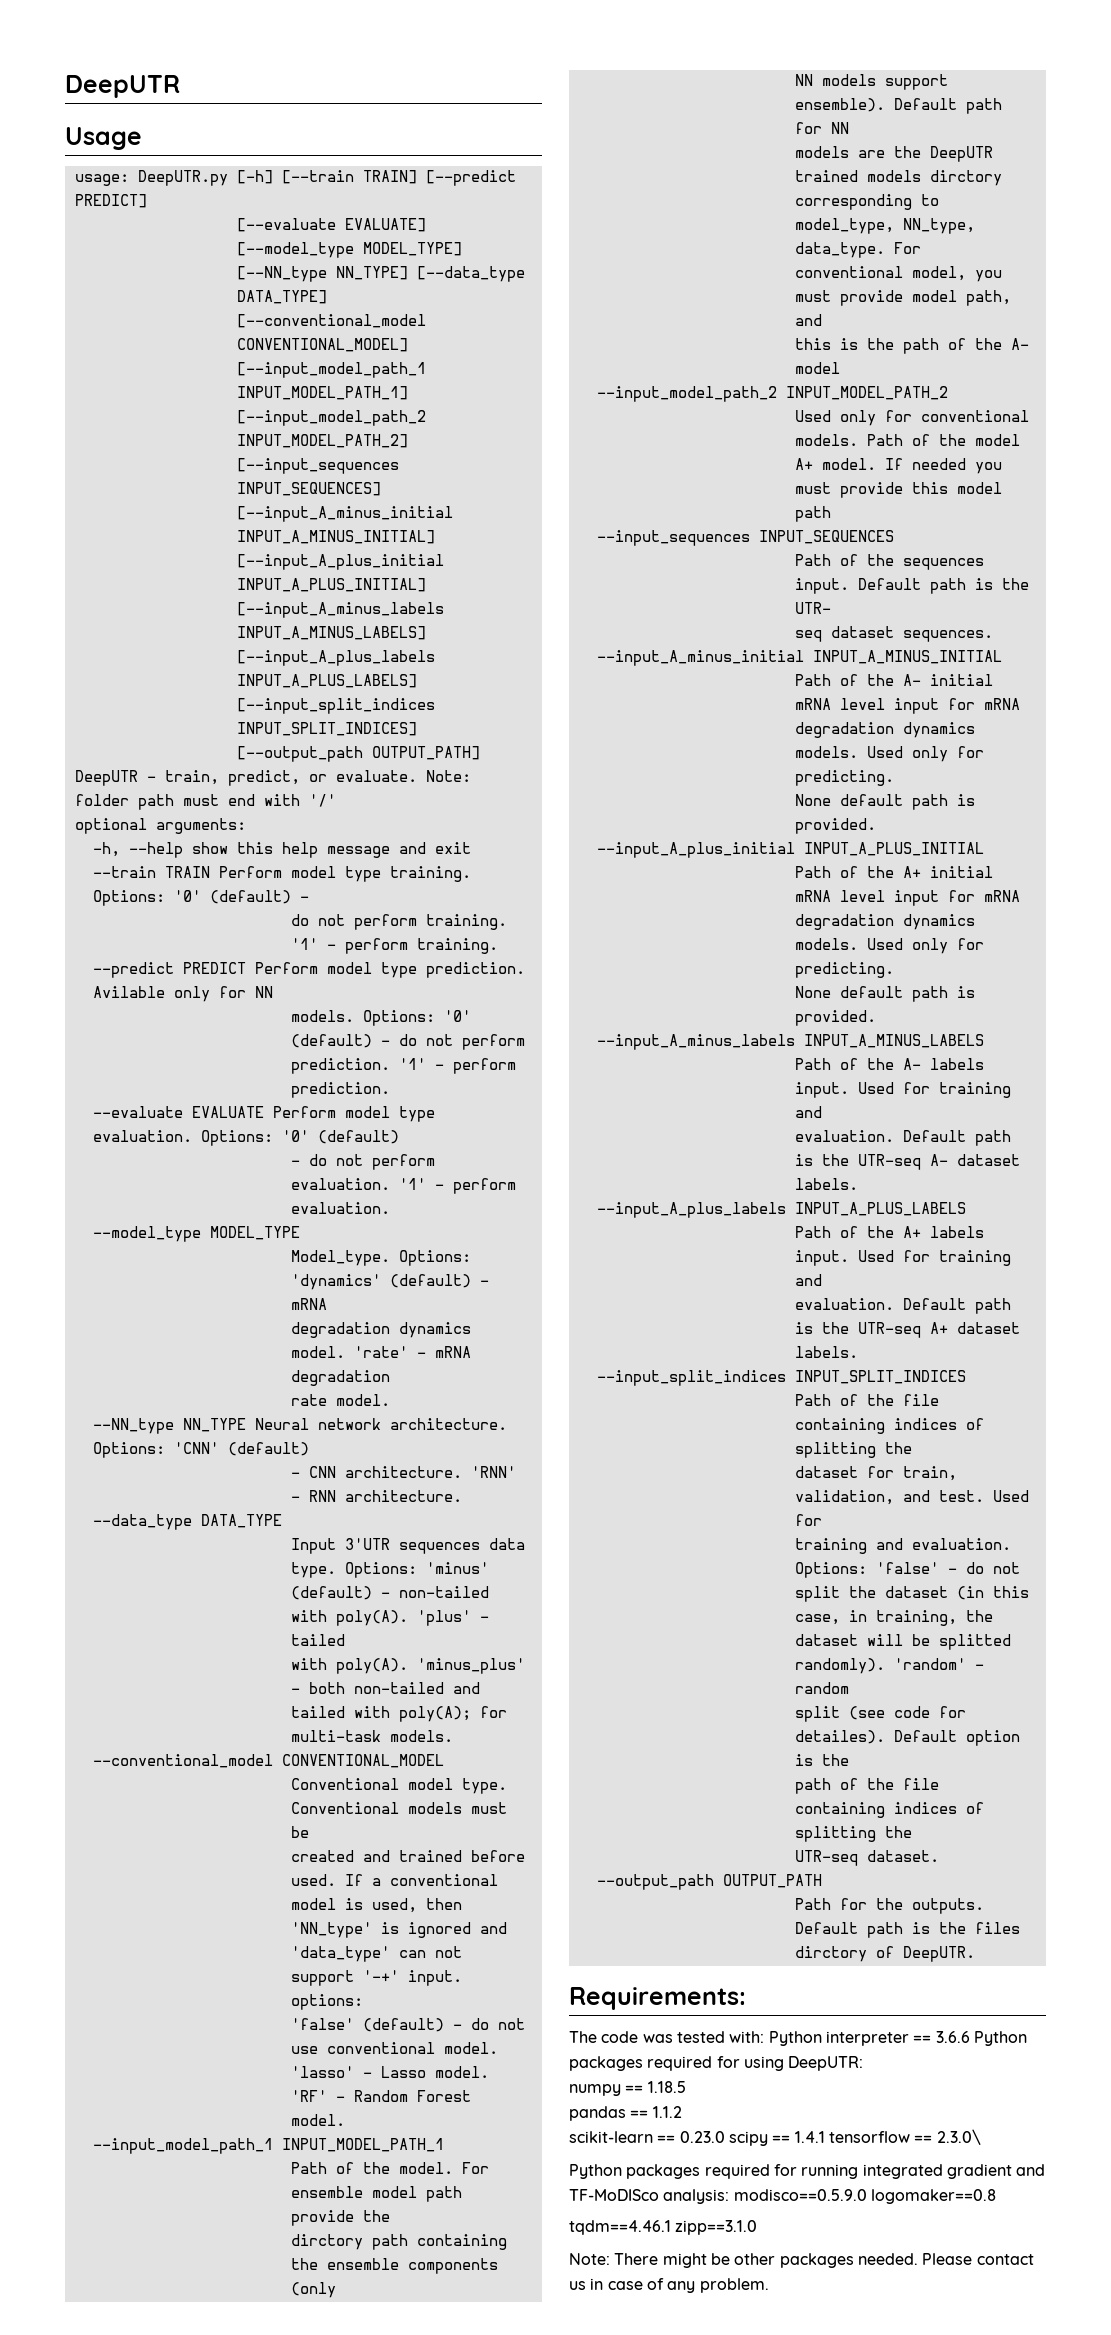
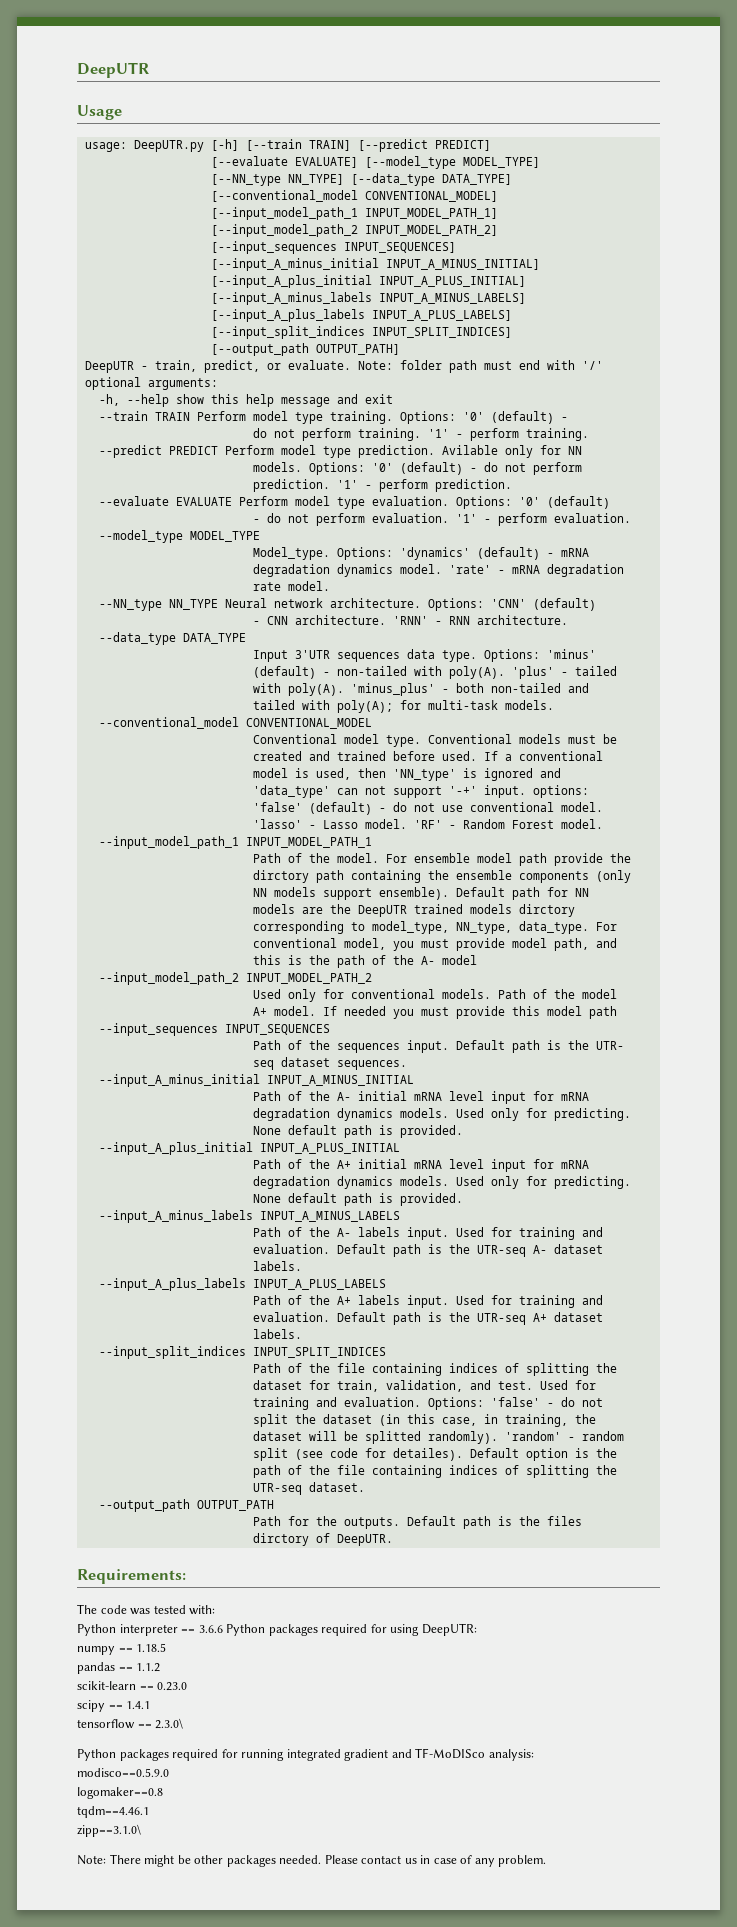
(765, 2037) none -> (216, 1610) //
(725, 2137) none -> (188, 1686) //
(825, 2137) none -> (151, 1705) //
(730, 2196) none -> (534, 1755) //
(867, 2195) none -> (169, 1772) //
[675,2220,758,2235] zipp==3.1.0 -> [77,1824,141,1837] // zipp==3.1.0\

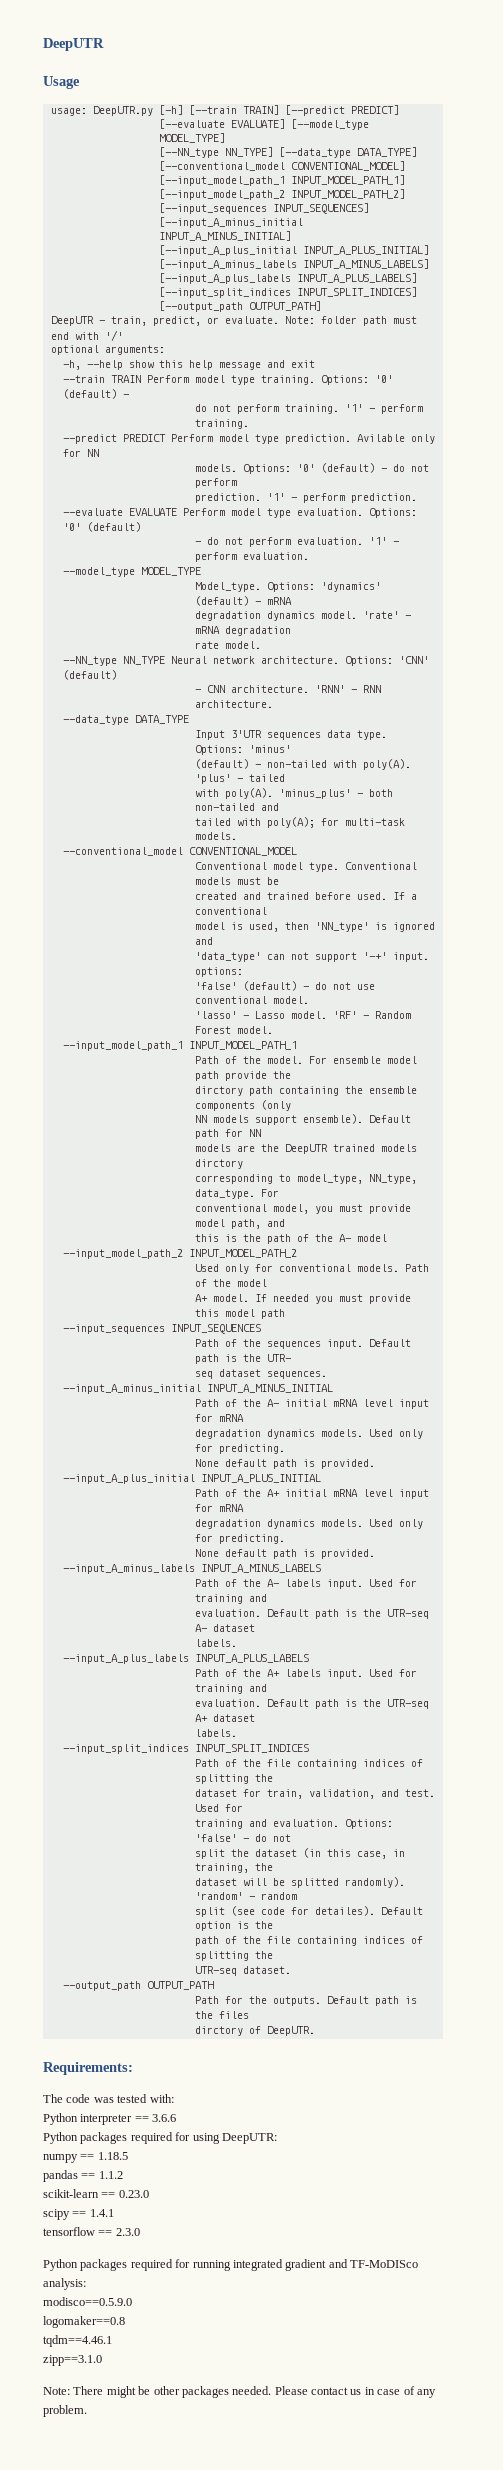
(223, 1629) none -> (177, 2118) //
[155,1718,184,1729] 2.3.0\ -> [115,2228,140,2236] 2.3.0
[77,1824,141,1837] zipp==3.1.0\ -> [43,2355,102,2366] zipp==3.1.0

